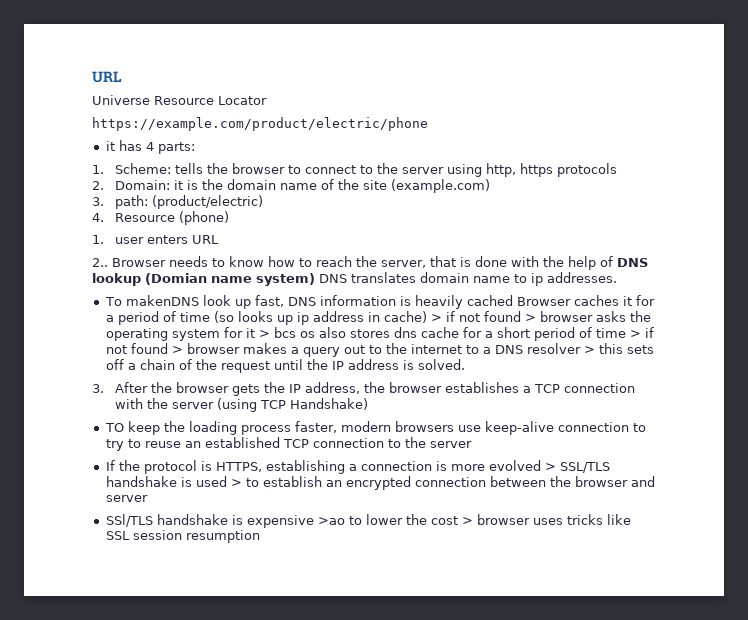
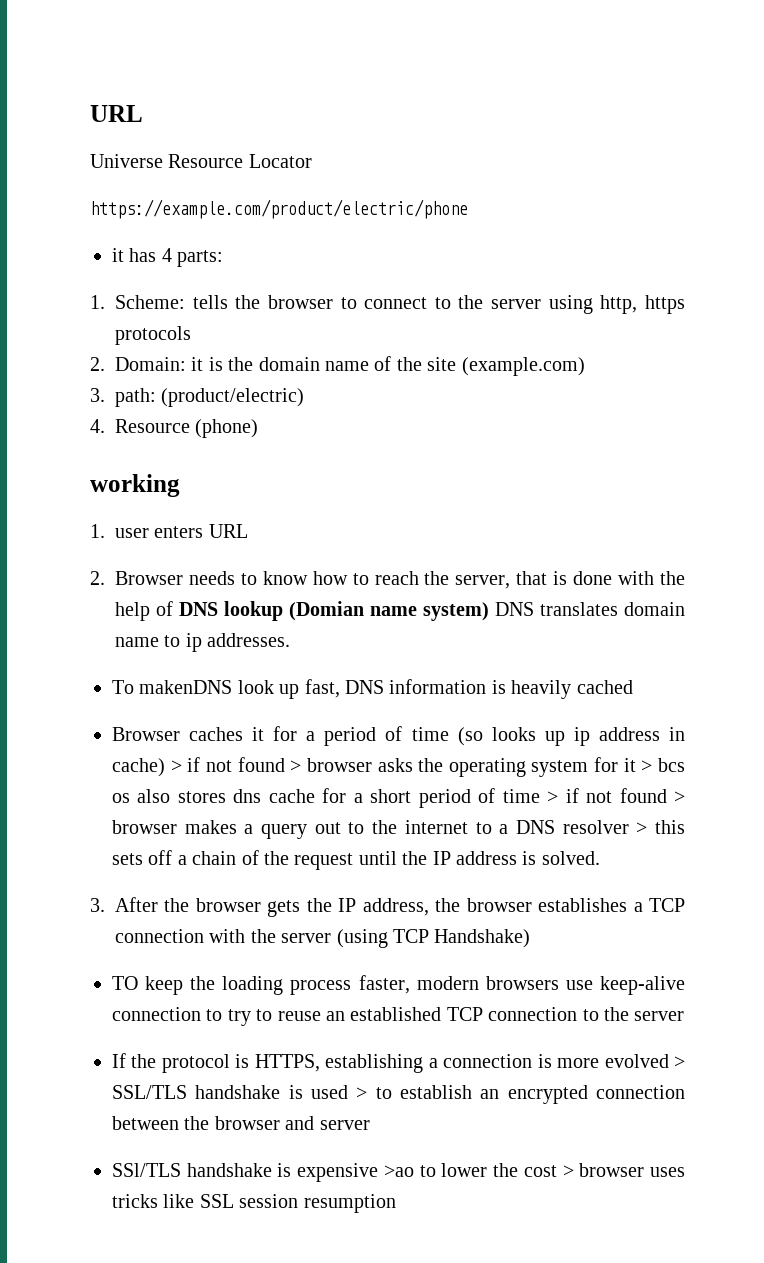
(229, 218) none -> [90,474,180,497] // working
[92,258,108,267] 2.. -> [90,571,105,585] 2.
(513, 300) none -> (633, 687) //

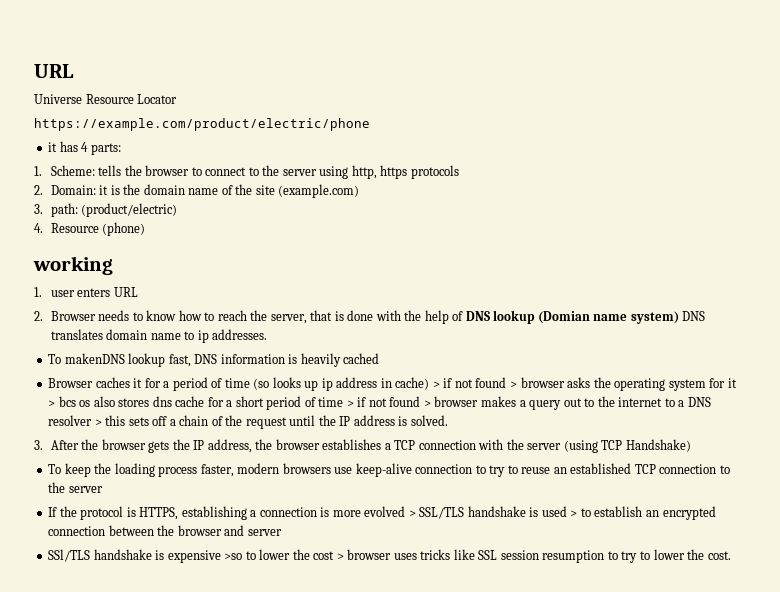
[237,680,300,699] look up -> [128,353,166,367] lookup
[112,976,138,990] TO -> [48,464,62,474] To
[383,1165,414,1177] >ao -> [224,553,243,560] >so
(396, 1203) none -> [607,549,731,563] to try to lower the cost.

